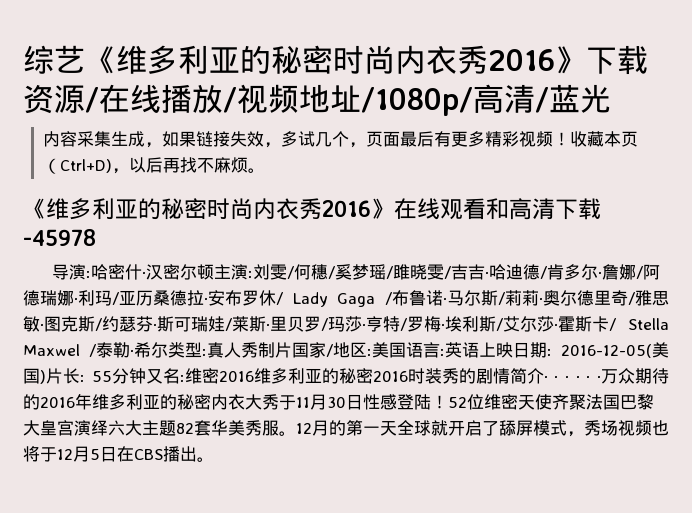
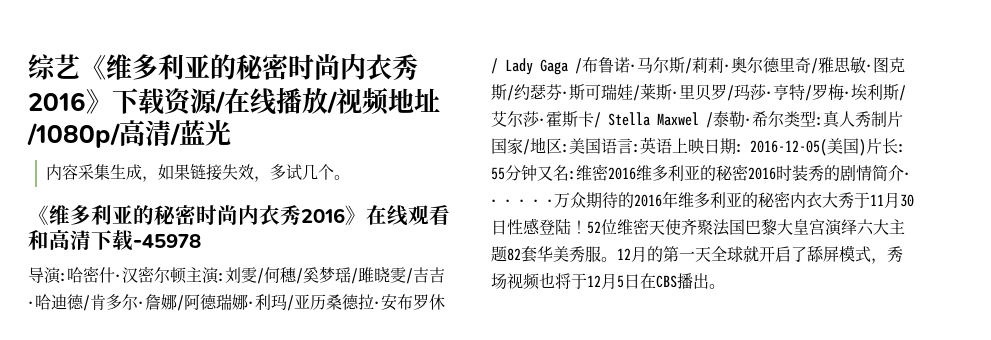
[349,131,639,148] [43,157,249,174] ，页面最后有更多精彩视频！收藏本页（Ctrl+D)，以后再找不麻烦 -> (335, 172) none

